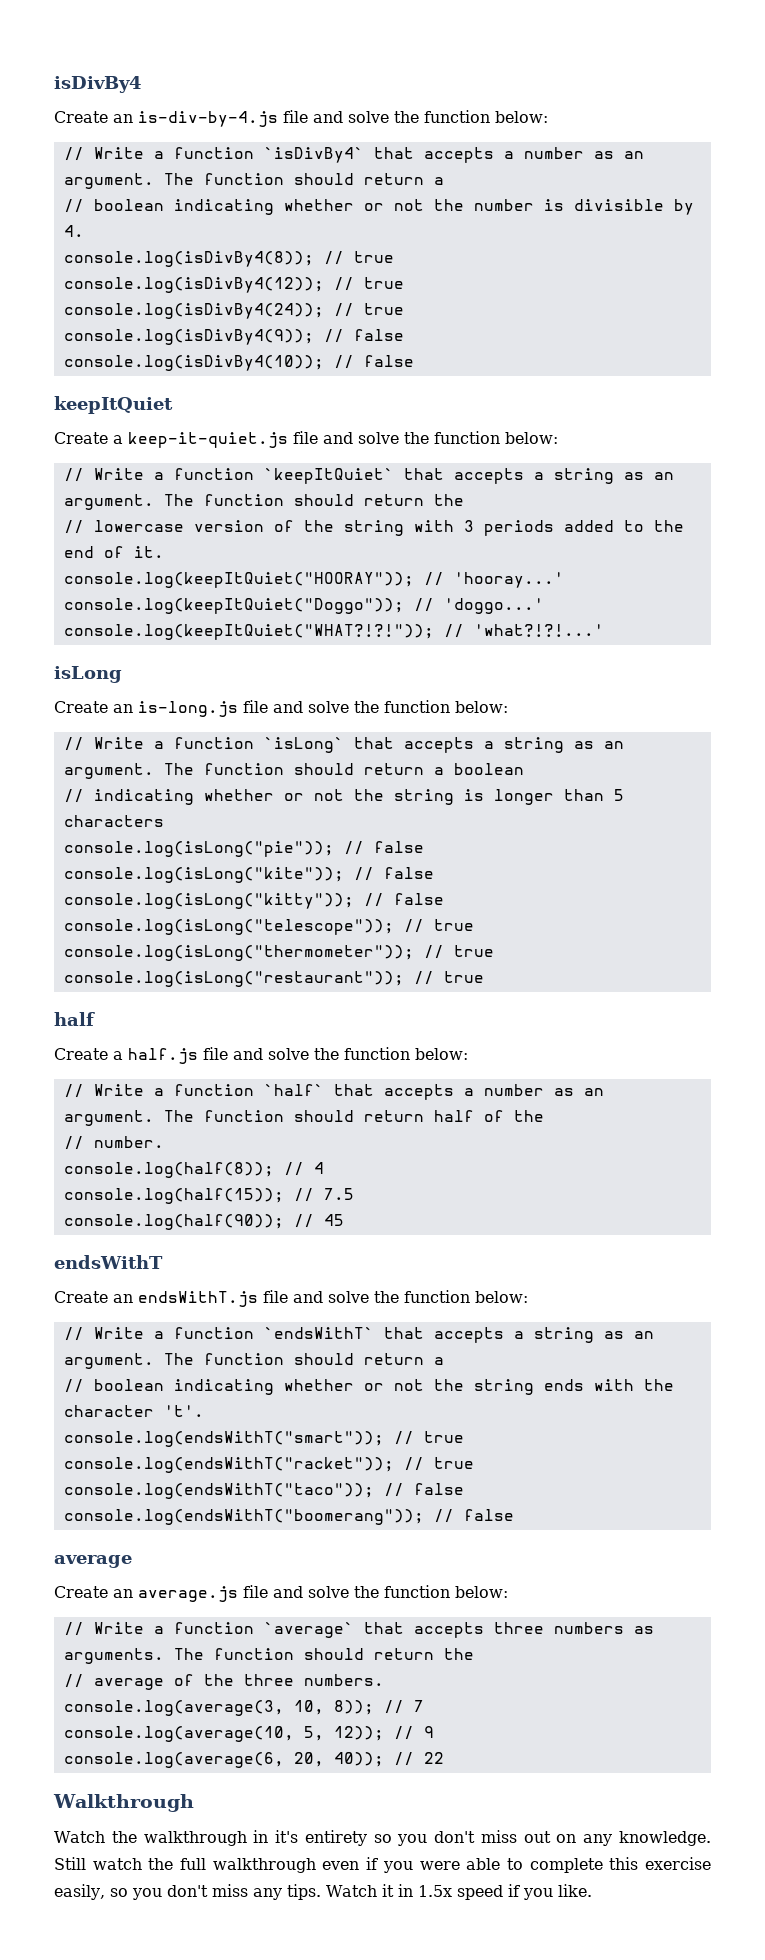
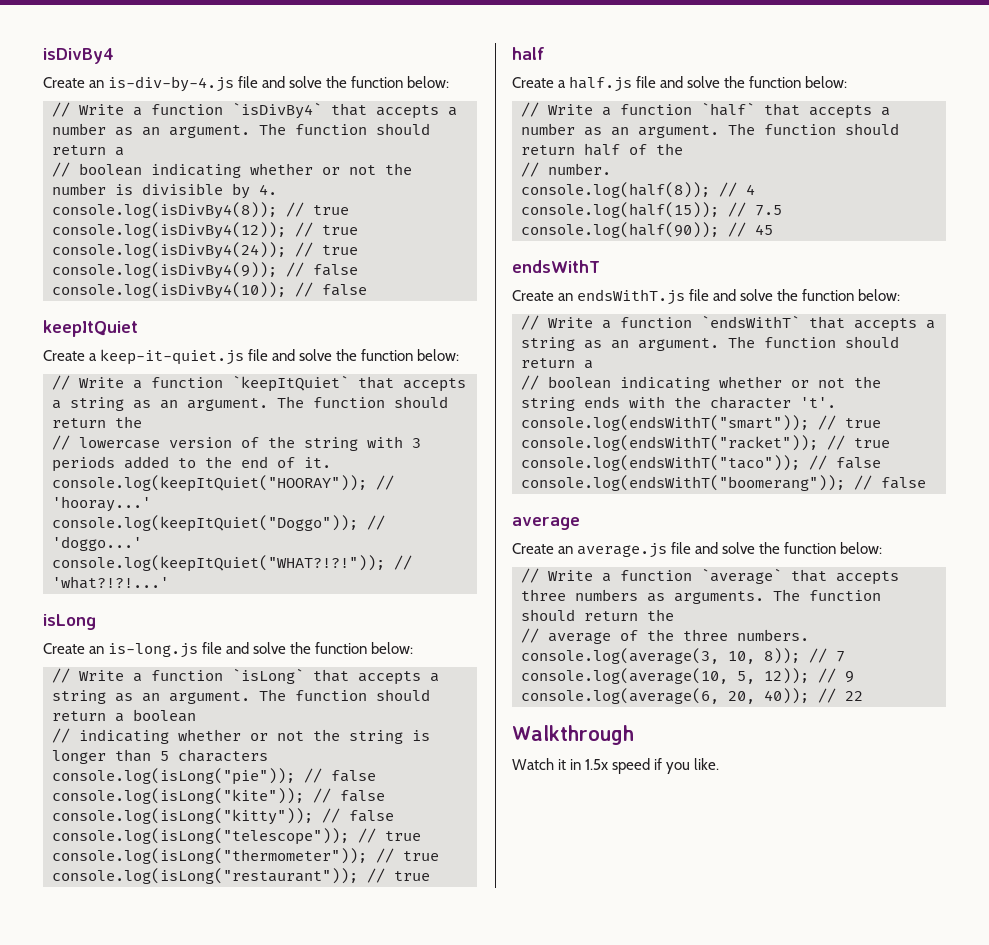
[111,1830,711,1846] [54,1857,711,1873] [54,1884,377,1900] the walkthrough in it's entirety so you don't miss out on any knowledge. Still watch the full walkthrough even if you were able to complete this exercise easily, so you don't miss any tips. Watch -> (554, 764) none

